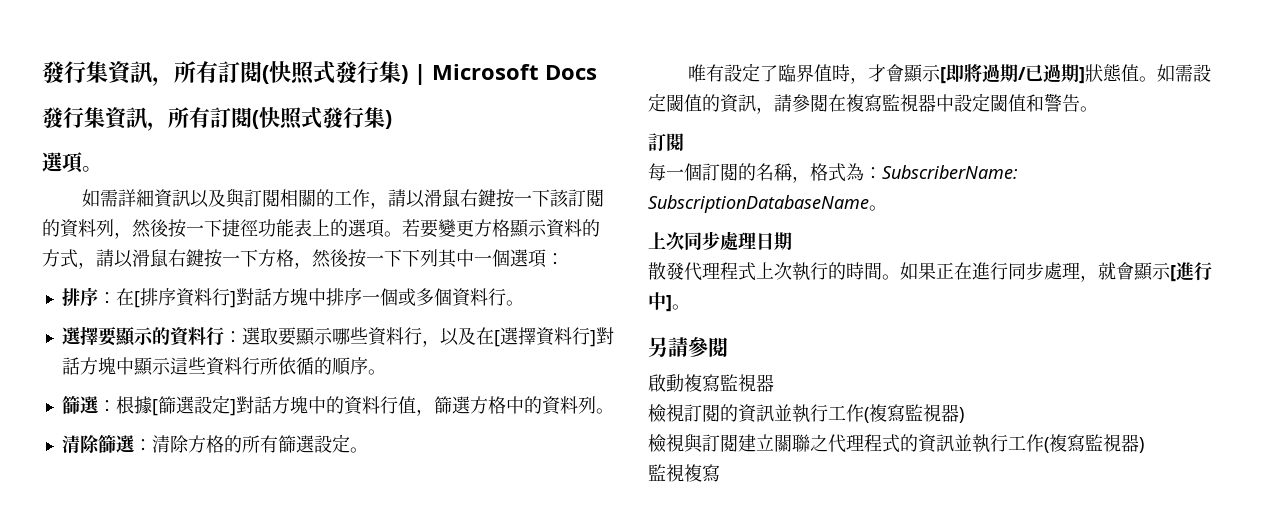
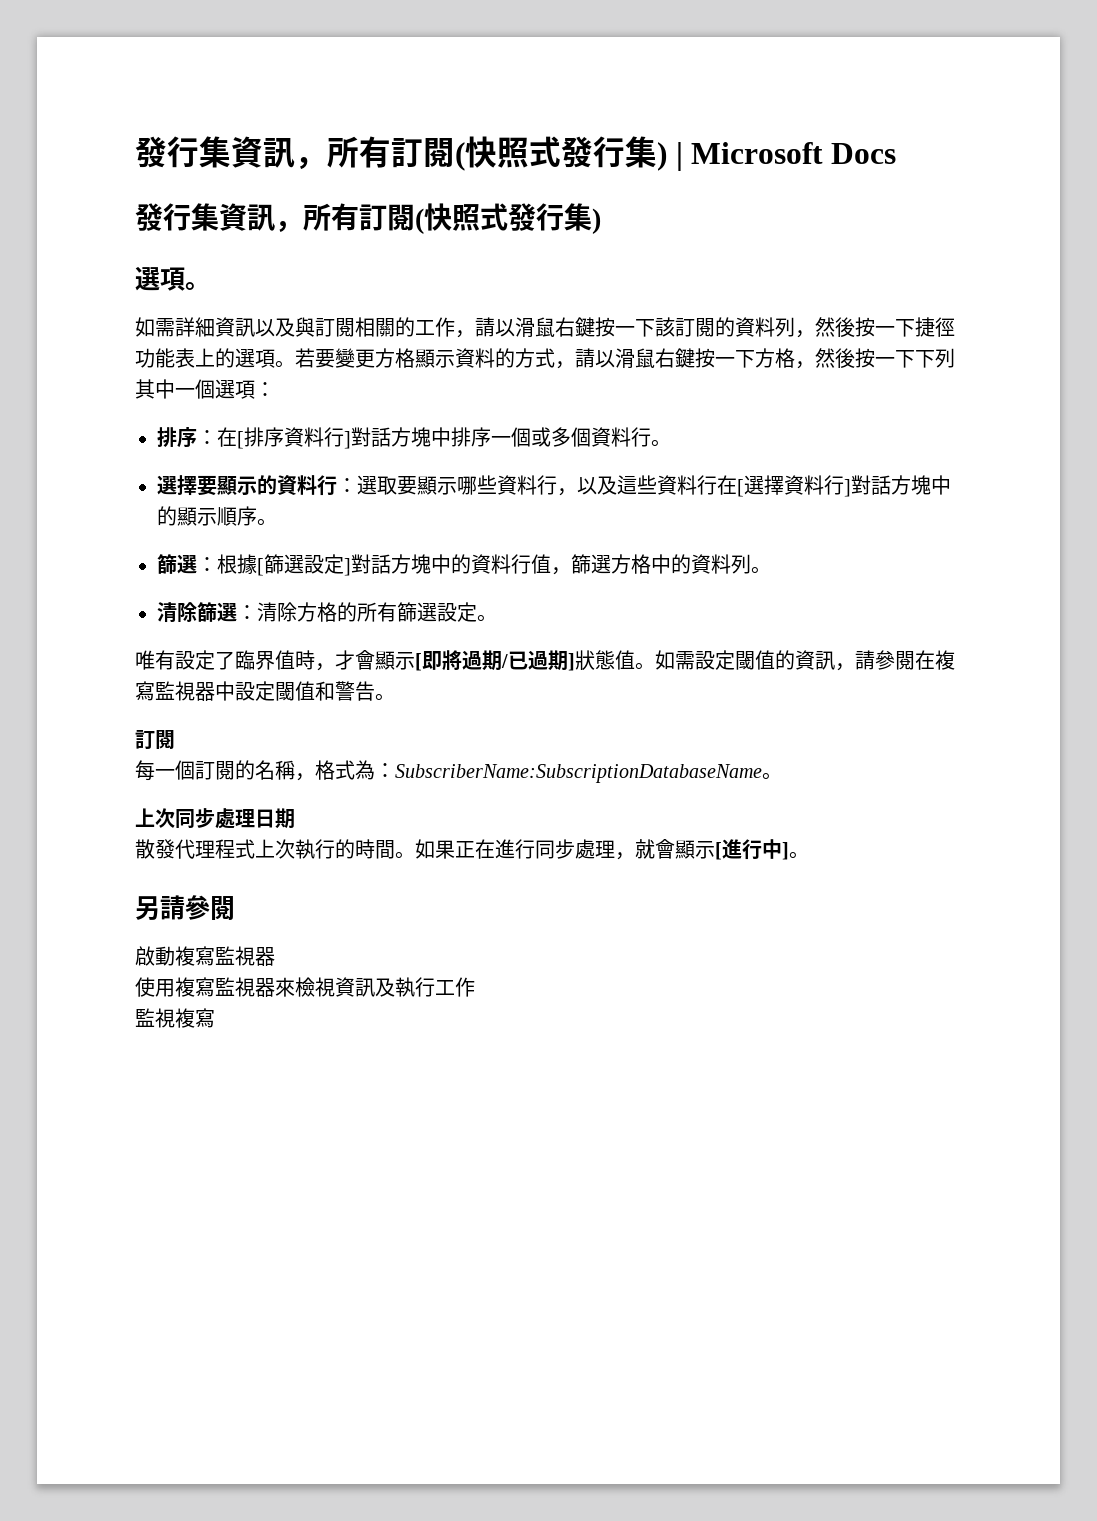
(476, 336) none -> [617,475,717,495] 這些資料行
[132,357,332,376] 顯示這些資料行所依循的 -> [157,506,217,526] 的顯示
[882,165,1018,179] [648,195,869,213] SubscriberName: SubscriptionDatabaseName -> [395,764,762,783] SubscriberName:SubscriptionDatabaseName
[648,404,964,423] [648,433,1144,453] 檢視訂閱的資訊並執行工作(複寫監視器) // 檢視與訂閱建立關聯之代理程式的資訊並執行工作(複寫監視器) -> [135,977,475,997] 使用複寫監視器來檢視資訊及執行工作

